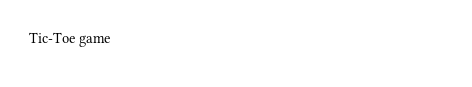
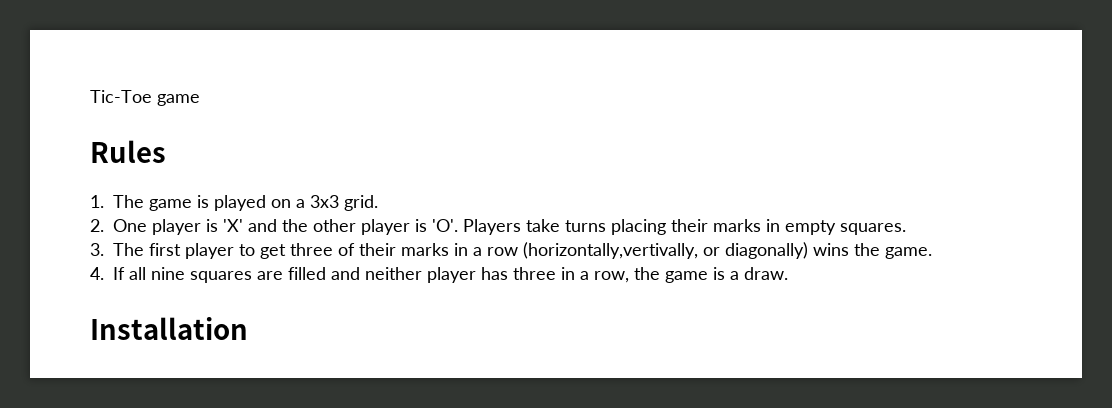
(110, 41) none -> [90,140,166,163] [90,195,378,211] [90,219,906,235] [90,242,932,259] [90,267,788,283] [90,317,248,340] // Rules // 1. The game is played on a 3x3 grid. // 2. One player is 'X' and the other player is 'O'. Players take turns placing their marks in empty squares. // 3. The first player to get three of their marks in a row (horizontally,vertivally, or diagonally) wins the game. // 4. If all nine squares are filled and neither player has three in a row, the game is a draw. // Installation

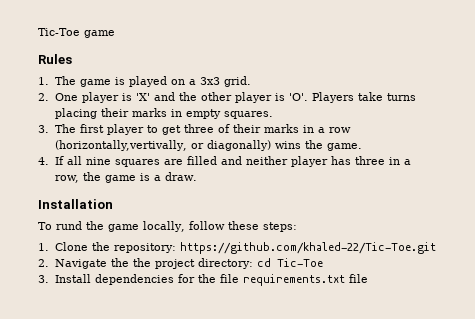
(248, 328) none -> [38,221,297,232] [38,242,436,254] [38,258,323,269] [38,274,368,286] // To rund the game locally, follow these steps: // 1. Clone the repository: https://github.com/khaled-22/Tic-Toe.git // 2. Navigate the the project directory: cd Tic-Toe // 3. Install dependencies for the file requirements.txt file

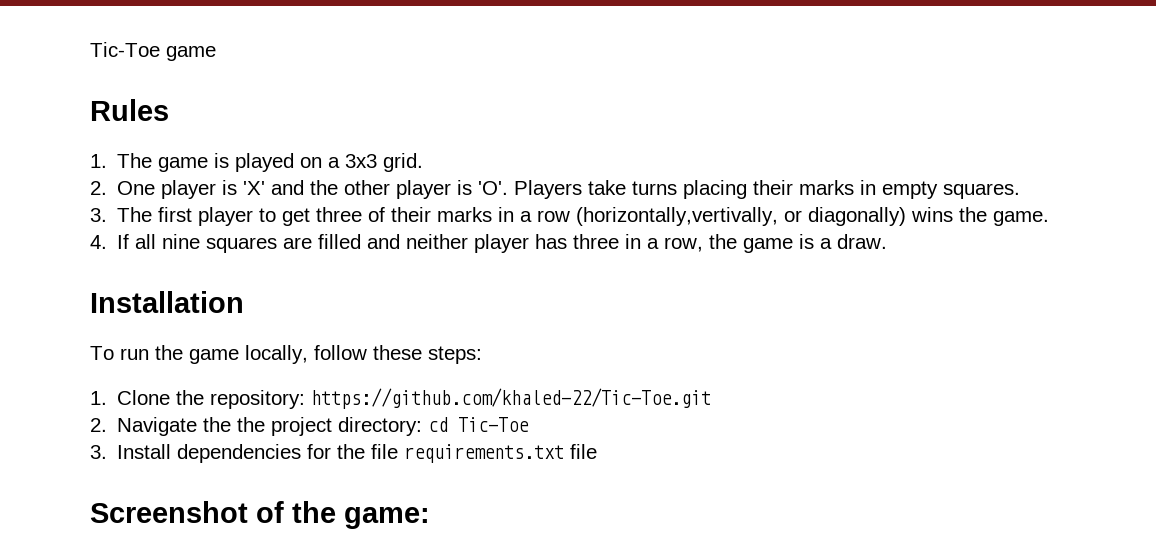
[56,221,82,230] rund -> [120,348,149,360] run
(368, 278) none -> [90,501,430,529] // Screenshot of the game:

